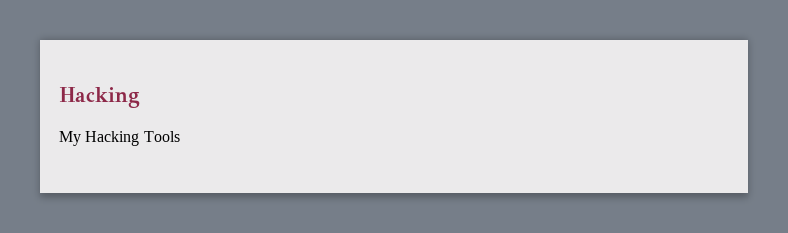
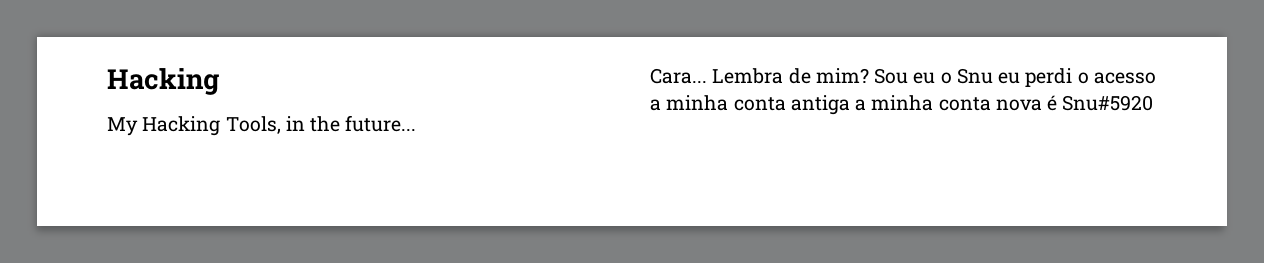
[143,131,180,142] Tools -> [225,115,417,134] [650,68,1156,87] [650,95,1154,115] Tools, in the future... // Cara... Lembra de mim? Sou eu o Snu eu perdi o acesso a minha conta antiga a minha conta nova é Snu#5920

